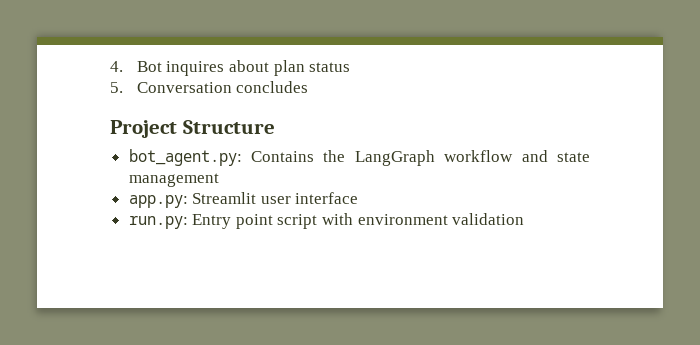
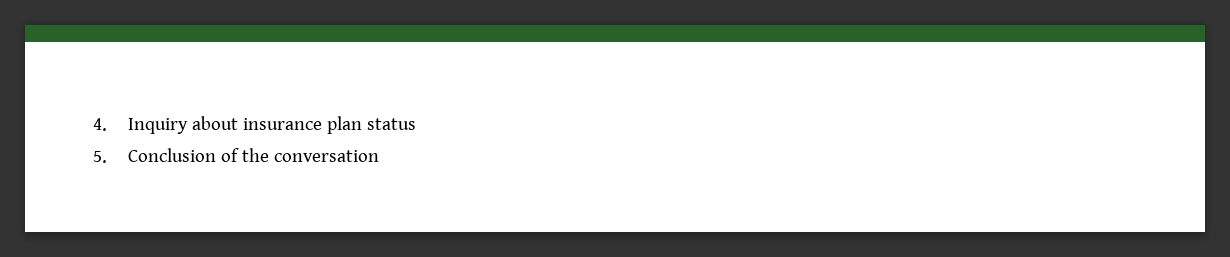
[136,60,269,76] Bot inquires about -> [127,116,322,134] Inquiry about insurance
[136,81,309,93] [110,120,275,138] [128,149,590,166] [128,173,219,187] [128,192,359,208] [128,213,525,229] Conversation concludes // Project Structure // bot_agent.py: Contains the LangGraph workflow and state management // app.py: Streamlit user interface // run.py: Entry point script with environment validation -> [127,148,379,162] Conclusion of the conversation

